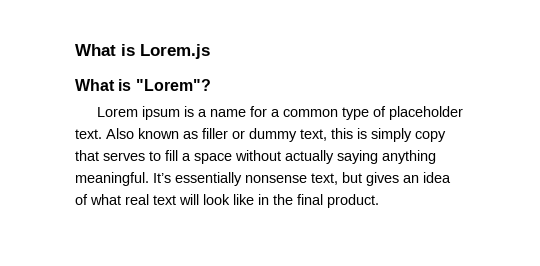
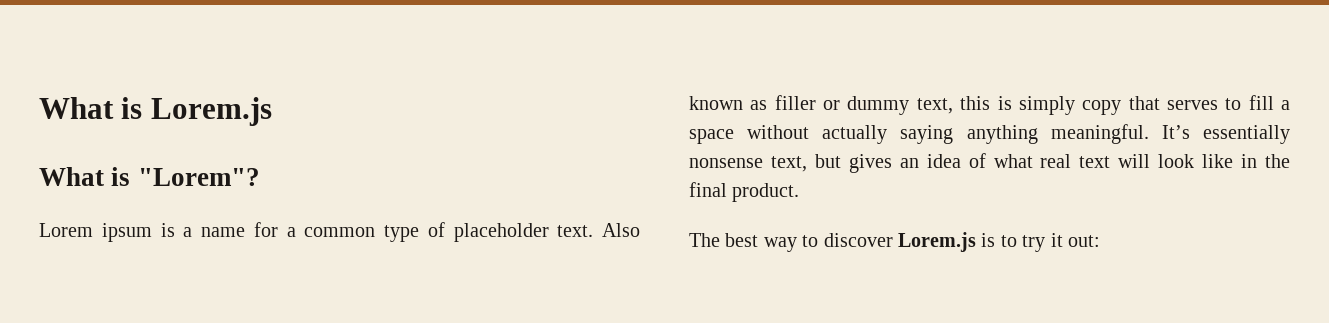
(379, 201) none -> [689,232,1100,252] // The best way to discover Lorem.js is to try it out:

